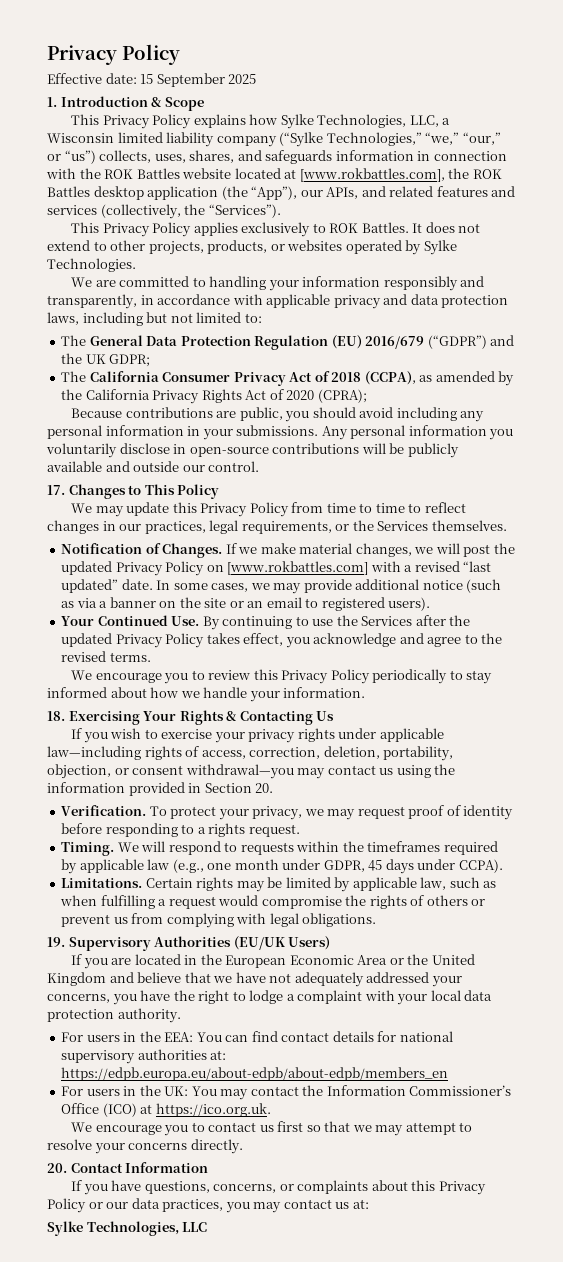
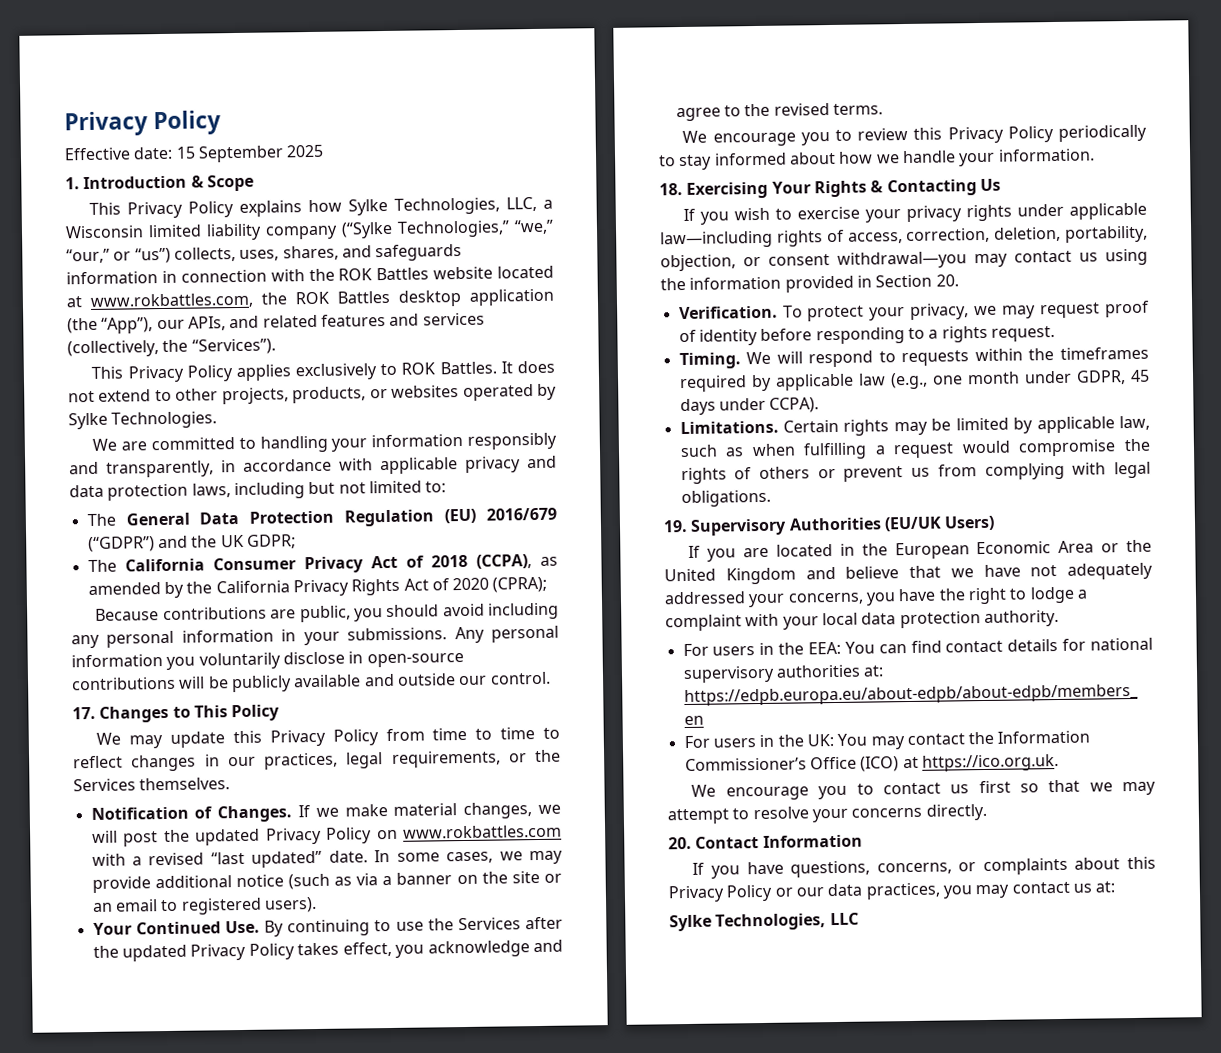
[299,168,445,182] [www.rokbattles.com], -> [90,292,254,309] www.rokbattles.com,
[227,561,369,575] [www.rokbattles.com] -> [403,824,562,839] www.rokbattles.com

